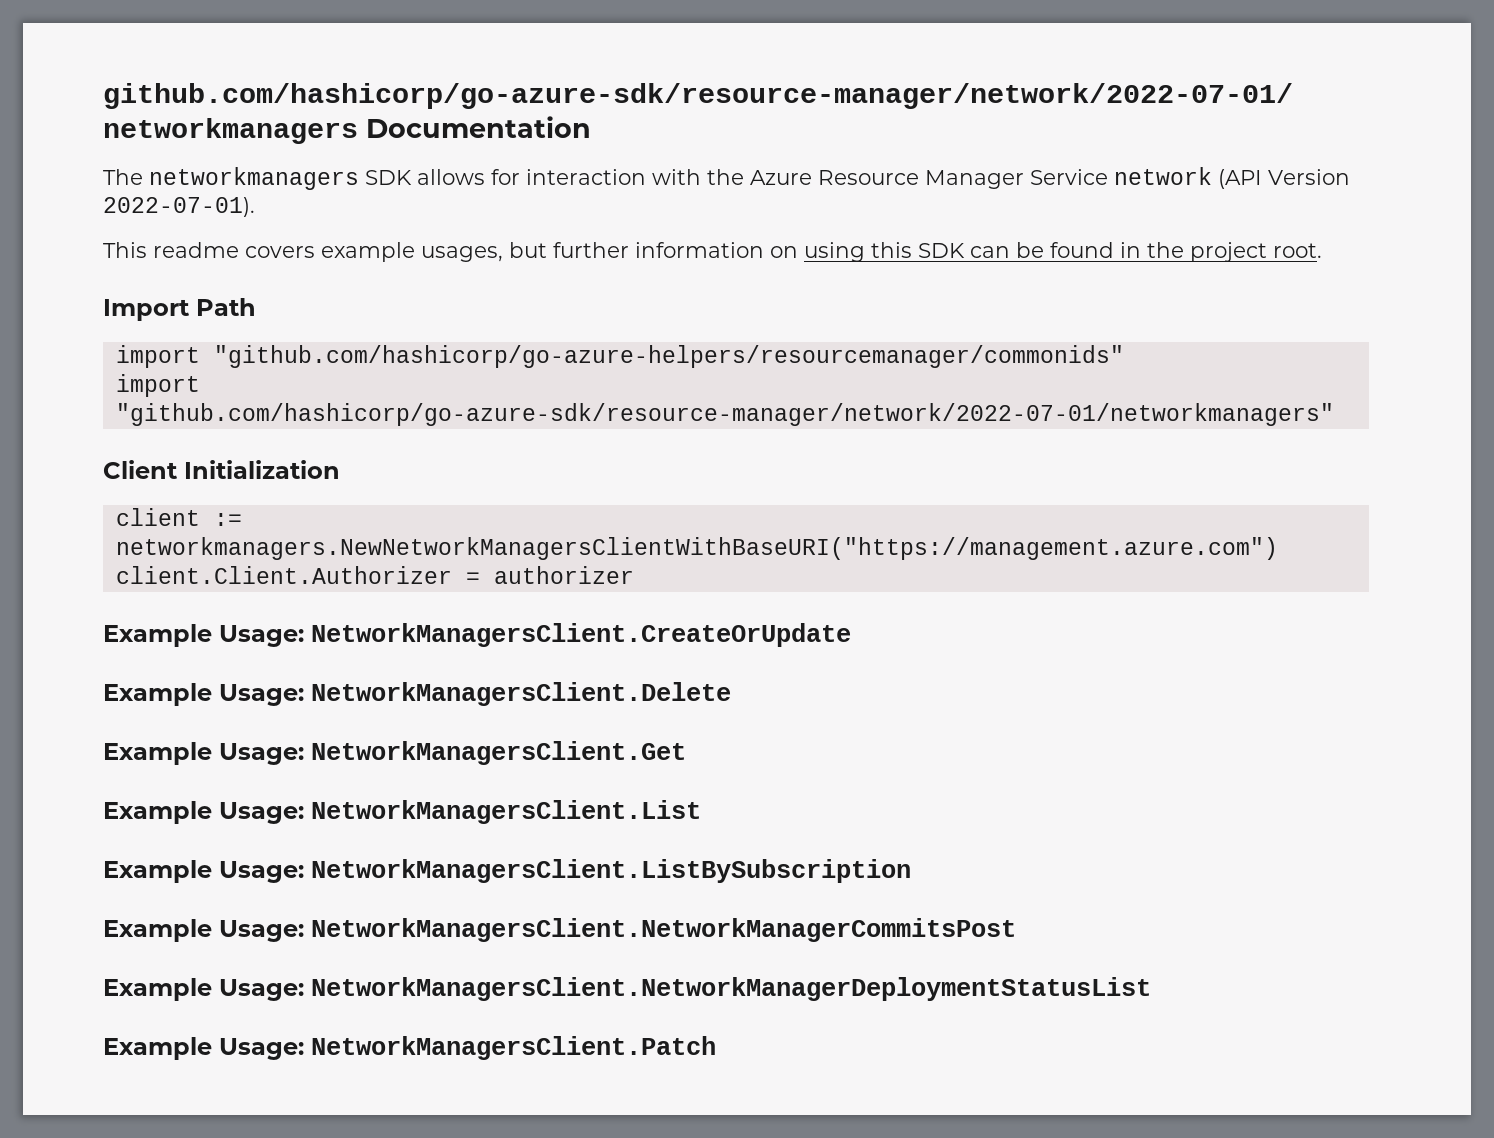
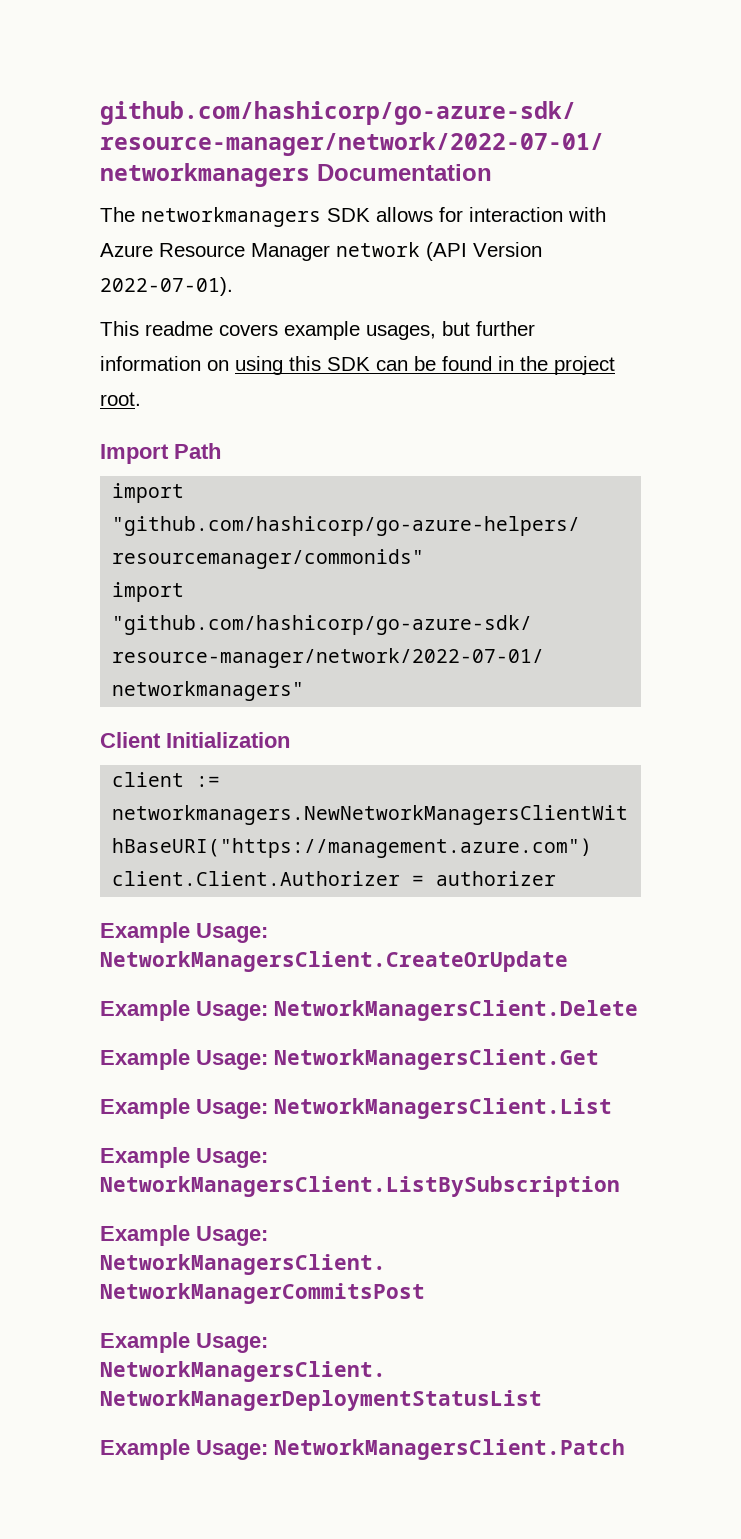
[707,169,744,185] the -> (606, 214) none
[1030,169,1108,185] Service -> (330, 252) none

